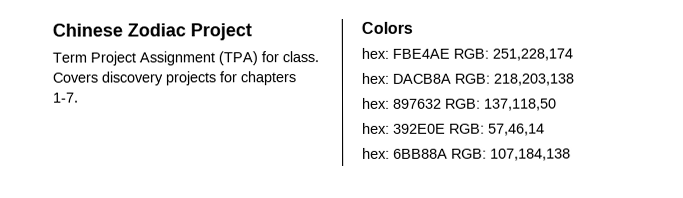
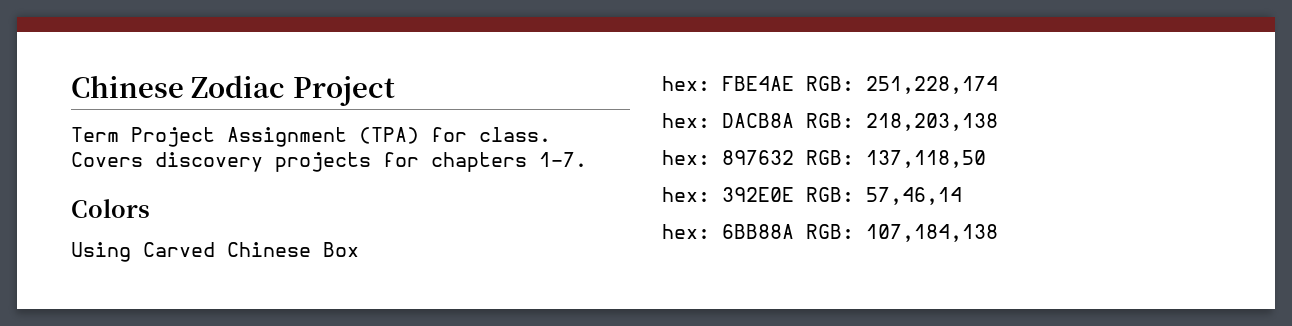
(413, 27) none -> [71,242,359,262] // Using Carved Chinese Box

